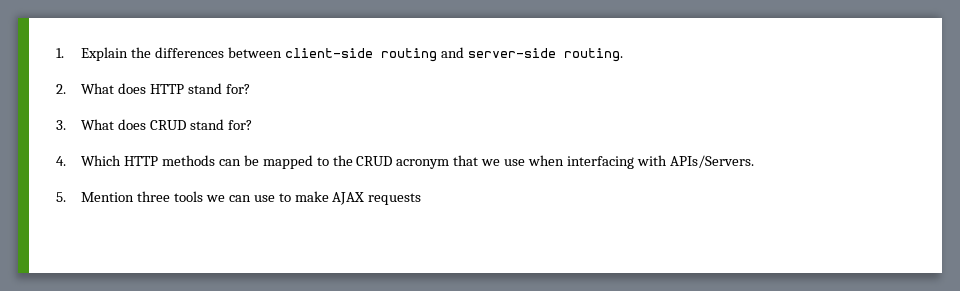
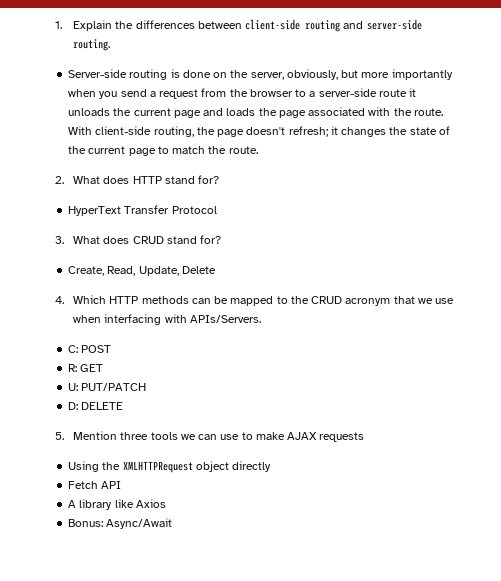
(623, 55) none -> [68,69,453,80] [68,88,417,99] [68,107,443,118] [68,126,450,137] [68,146,258,156] // Server-side routing is done on the server, obviously, but more importantly when you send a request from the browser to a server-side route it unloads the current page and loads the page associated with the route. With client-side routing, the page doesn't refresh; it changes the state of the current page to match the route.
(250, 89) none -> [68,205,217,216] // HyperText Transfer Protocol
(252, 125) none -> [68,266,216,276] // Create, Read, Update, Delete
(754, 161) none -> [68,345,112,353] [68,364,104,372] [68,383,147,391] [68,402,124,410] // C: POST // R: GET // U: PUT/PATCH // D: DELETE
(422, 199) none -> [68,461,272,473] [68,481,122,489] [68,499,166,510] [68,518,173,529] // Using the XMLHTTPRequest object directly // Fetch API // A library like Axios // Bonus: Async/Await

